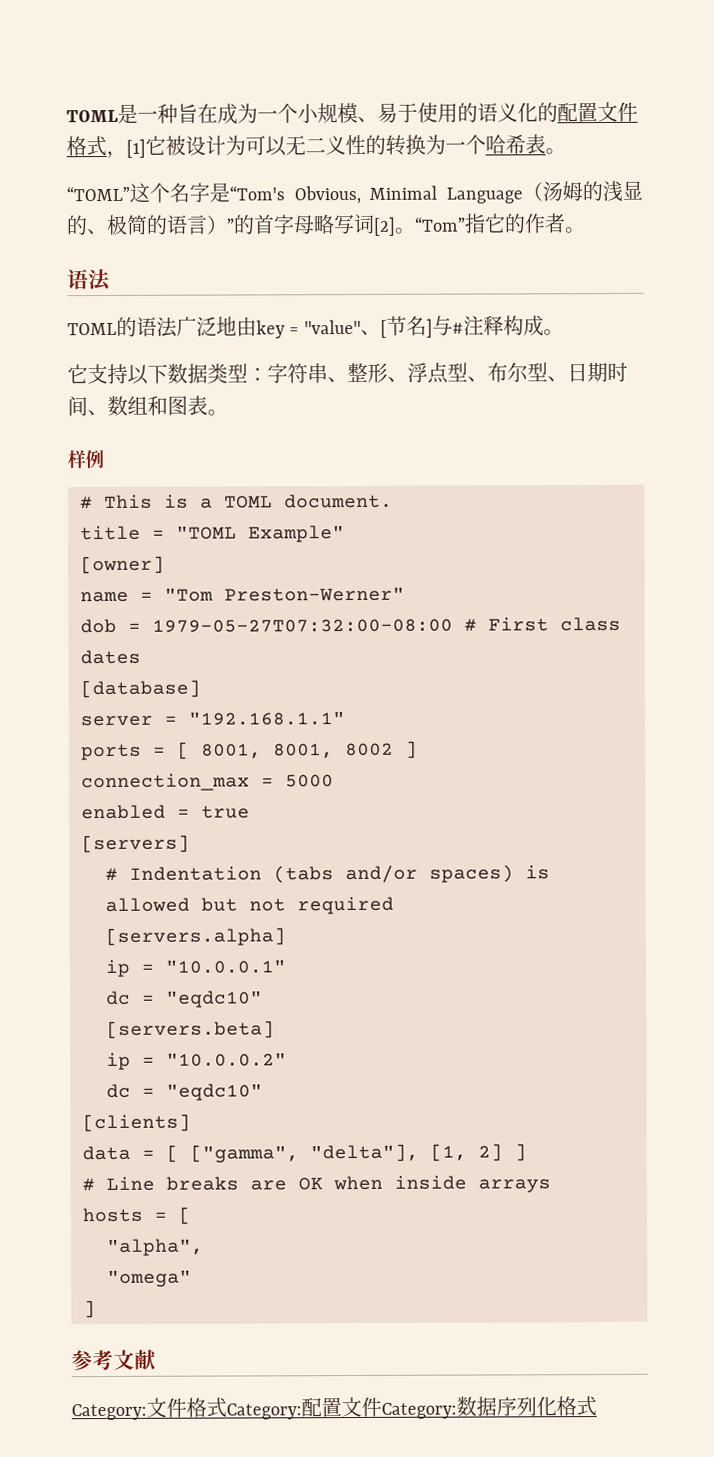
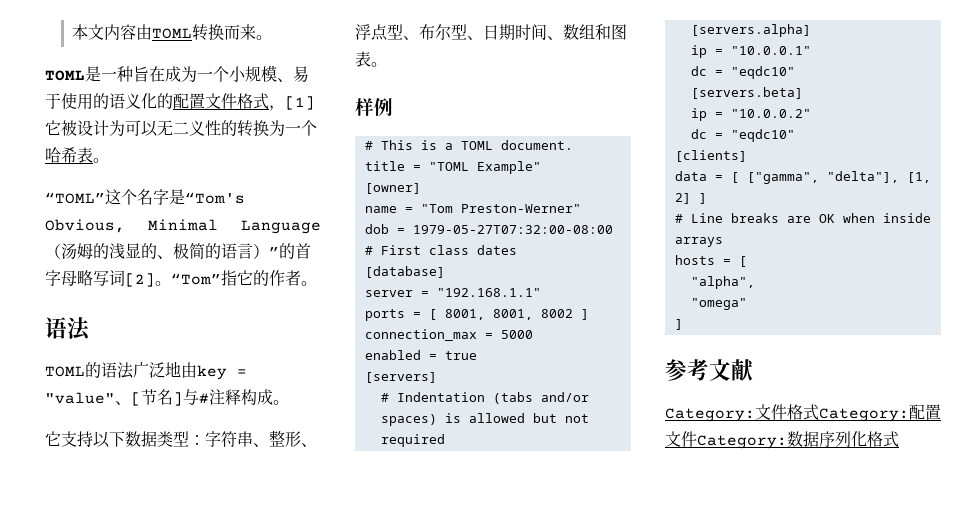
(66, 116) none -> [72,24,273,41] 本文内容由TOML转换而来。 //

